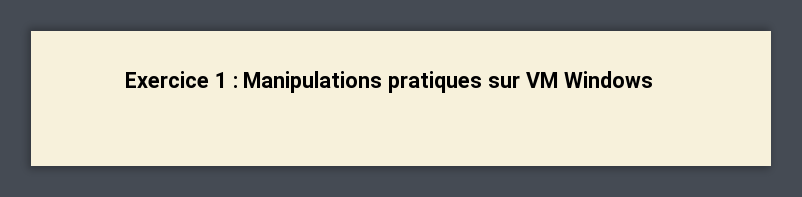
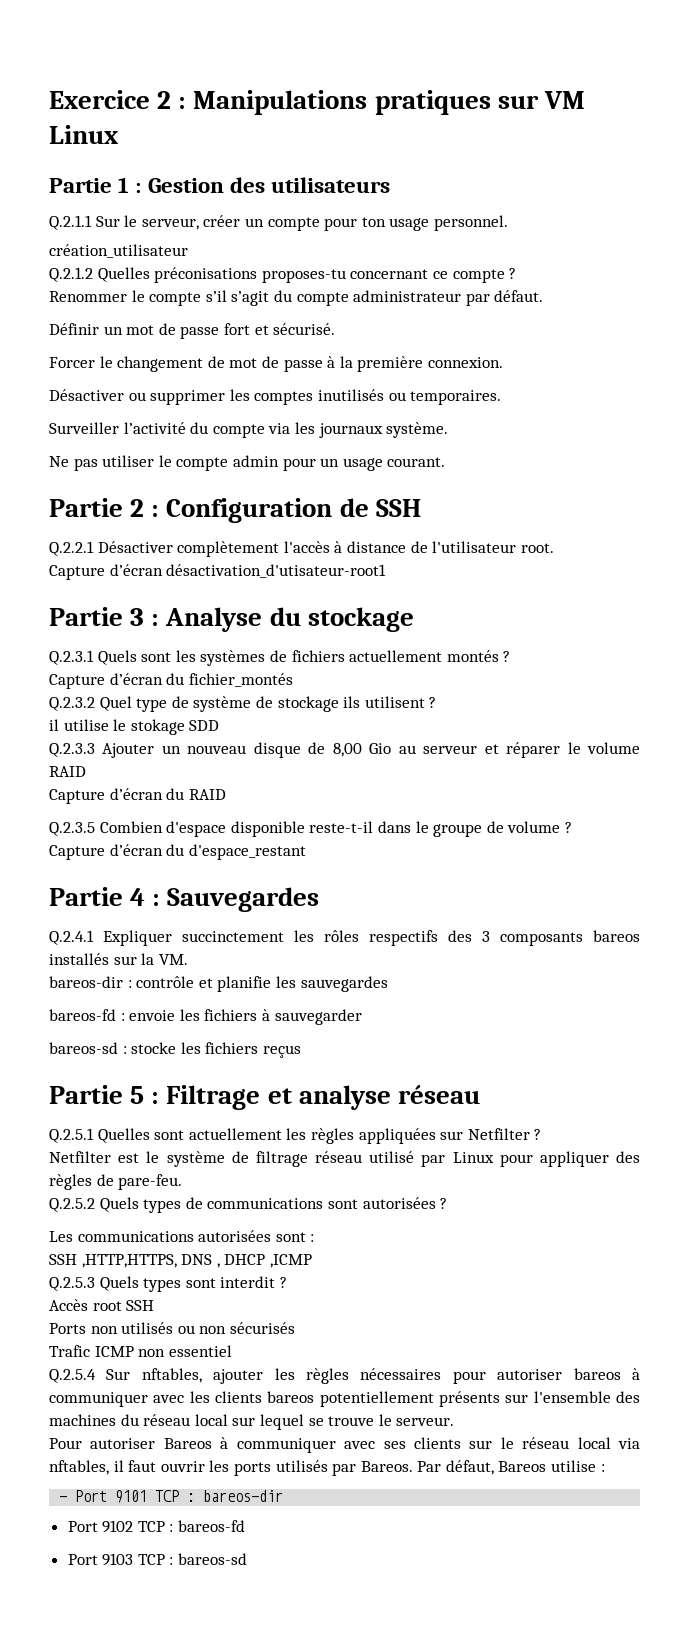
[214,72,227,88] 1 -> [157,91,172,109] 2
[563,71,653,88] Windows -> [49,125,118,144] [49,177,391,193] [49,215,508,231] [49,244,188,258] [49,267,517,283] [49,290,544,306] [49,323,336,339] [49,356,503,372] [49,389,502,405] [49,422,449,438] [49,455,446,471] [49,498,421,523] [49,541,554,557] [49,564,387,580] [49,607,414,632] [49,650,511,666] [49,673,293,689] [49,696,437,712] [49,719,220,735] [49,742,640,758] [49,766,86,777] [49,788,226,804] [49,821,572,837] [49,844,306,860] [49,887,320,912] [49,930,640,946] [49,953,188,965] [49,976,388,992] [49,1009,362,1025] [49,1042,301,1058] [49,1085,480,1110] [49,1128,542,1144] [49,1151,640,1167] [49,1174,183,1190] [49,1197,448,1213] [49,1230,315,1242] [49,1254,312,1268] [49,1276,287,1292] [49,1299,155,1311] [49,1322,295,1334] [49,1345,232,1357] [49,1368,640,1384] [49,1391,640,1407] [49,1414,455,1430] [49,1437,640,1453] [49,1460,605,1476] [59,1490,284,1503] [67,1520,246,1533] [67,1553,248,1566] Linux // Partie 1 : Gestion des utilisateurs // Q.2.1.1 Sur le serveur, créer un compte pour ton usage personnel. // création_utilisateur // Q.2.1.2 Quelles préconisations proposes-tu concernant ce compte ? // Renommer le compte s’il s’agit du compte administrateur par défaut. // Définir un mot de passe fort et sécurisé. // Forcer le changement de mot de passe à la première connexion. // Désactiver ou supprimer les comptes inutilisés ou temporaires. // Surveiller l’activité du compte via les journaux système. // Ne pas utiliser le compte admin pour un usage courant. // Partie 2 : Configuration de SSH // Q.2.2.1 Désactiver complètement l'accès à distance de l'utilisateur root. // Capture d’écran désactivation_d'utisateur-root1 // Partie 3 : Analyse du stockage // Q.2.3.1 Quels sont les systèmes de fichiers actuellement montés ? // Capture d’écran du fichier_montés // Q.2.3.2 Quel type de système de stockage ils utilisent ? // il utilise le stokage SDD // Q.2.3.3 Ajouter un nouveau disque de 8,00 Gio au serveur et réparer le volume RAID // Capture d’écran du RAID // Q.2.3.5 Combien d'espace disponible reste-t-il dans le groupe de volume ? // Capture d’écran du d'espace_restant // Partie 4 : Sauvegardes // Q.2.4.1 Expliquer succinctement les rôles respectifs des 3 composants bareos installés sur la VM. // bareos-dir : contrôle et planifie les sauvegardes // bareos-fd : envoie les fichiers à sauvegarder // bareos-sd : stocke les fichiers reçus // Partie 5 : Filtrage et analyse réseau // Q.2.5.1 Quelles sont actuellement les règles appliquées sur Netfilter ? // Netfilter est le système de filtrage réseau utilisé par Linux pour appliquer des règles de pare-feu. // Q.2.5.2 Quels types de communications sont autorisées ? // Les communications autorisées sont : // SSH ,HTTP,HTTPS, DNS , DHCP ,ICMP // Q.2.5.3 Quels types sont interdit ? // Accès root SSH // Ports non utilisés ou non sécurisés // Trafic ICMP non essentiel // Q.2.5.4 Sur nftables, ajouter les règles nécessaires pour autoriser bareos à communiquer avec les clients bareos potentiellement présents sur l'ensemble des machines du réseau local sur lequel se trouve le serveur. // Pour autoriser Bareos à communiquer avec ses clients sur le réseau local via nftables, il faut ouvrir les ports utilisés par Bareos. Par défaut, Bareos utilise : // - Port 9101 TCP : bareos-dir // Port 9102 TCP : bareos-fd // Port 9103 TCP : bareos-sd

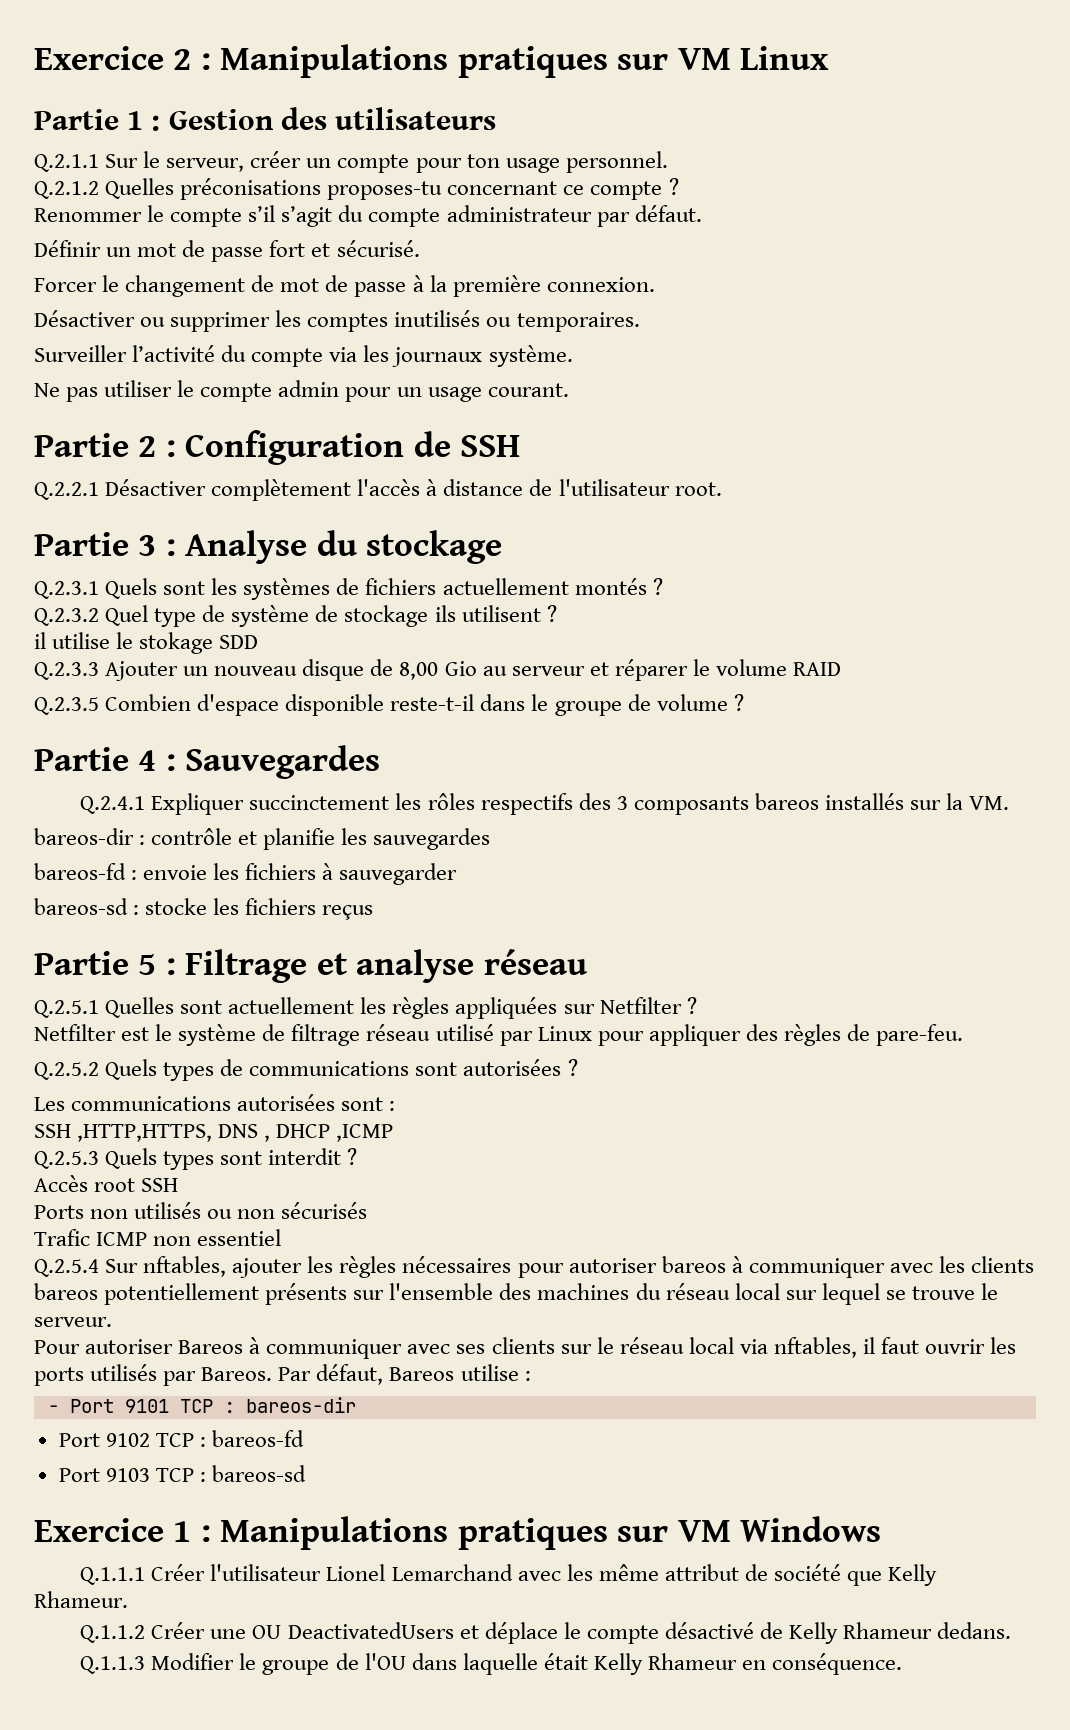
[49,244,188,258] // création_utilisateur -> (668, 162) none
[49,564,387,580] // Capture d’écran désactivation_d'utisateur-root1 -> (722, 489) none
[49,673,293,689] // Capture d’écran du fichier_montés -> (663, 586) none
[49,788,226,804] // Capture d’écran du RAID -> (842, 669) none
[49,844,306,860] // Capture d’écran du d'espace_restant -> (744, 702) none
(248, 1559) none -> [34,1516,882,1550] [80,1564,938,1586] [34,1591,128,1608] [80,1622,1012,1644] [80,1653,903,1675] // Exercice 1 : Manipulations pratiques sur VM Windows // Q.1.1.1 Créer l'utilisateur Lionel Lemarchand avec les même attribut de société que Kelly Rhameur. // Q.1.1.2 Créer une OU DeactivatedUsers et déplace le compte désactivé de Kelly Rhameur dedans. // Q.1.1.3 Modifier le groupe de l'OU dans laquelle était Kelly Rhameur en conséquence.

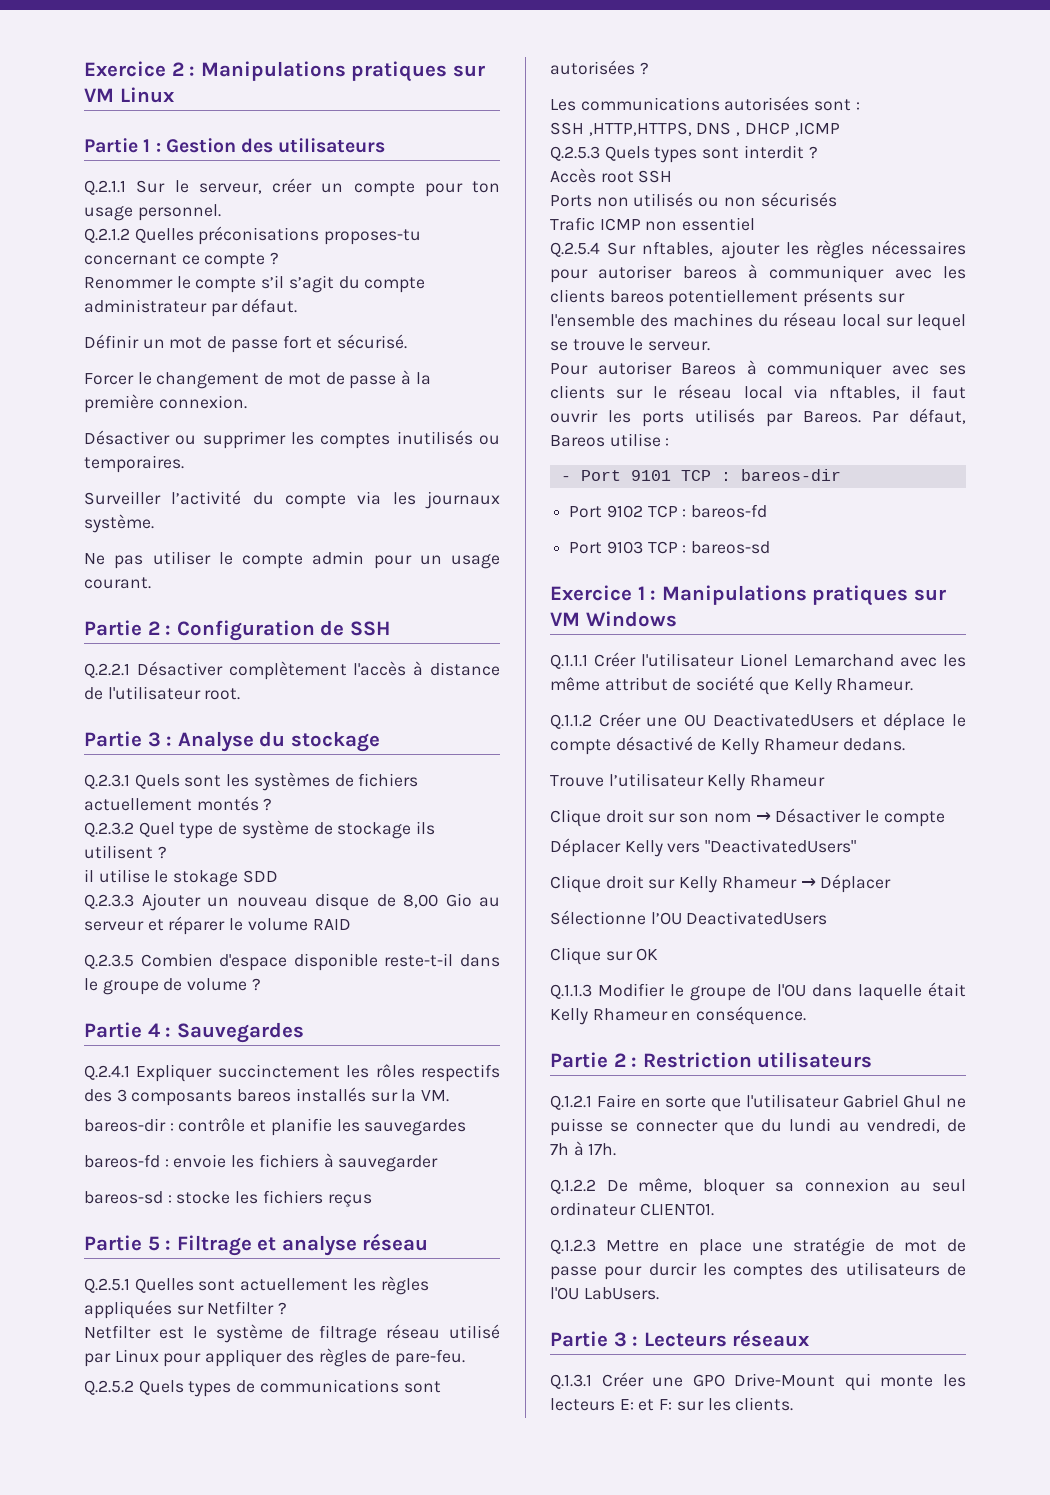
(1012, 1630) none -> [550,773,826,791] [550,808,945,827] [550,838,857,857] [550,874,892,893] [550,910,828,925] [550,947,659,965] // Trouve l’utilisateur Kelly Rhameur // Clique droit sur son nom → Désactiver le compte // Déplacer Kelly vers "DeactivatedUsers" // Clique droit sur Kelly Rhameur → Déplacer // Sélectionne l’OU DeactivatedUsers // Clique sur OK
(903, 1664) none -> [550,1052,873,1068] [550,1094,966,1112] [550,1118,966,1136] [550,1141,617,1156] [550,1178,966,1196] [550,1202,714,1216] [550,1237,966,1256] [550,1262,966,1280] [550,1287,659,1300] [550,1329,810,1347] [550,1372,966,1391] [550,1397,794,1411] // Partie 2 : Restriction utilisateurs // Q.1.2.1 Faire en sorte que l'utilisateur Gabriel Ghul ne puisse se connecter que du lundi au vendredi, de 7h à 17h. // Q.1.2.2 De même, bloquer sa connexion au seul ordinateur CLIENT01. // Q.1.2.3 Mettre en place une stratégie de mot de passe pour durcir les comptes des utilisateurs de l'OU LabUsers. // Partie 3 : Lecteurs réseaux // Q.1.3.1 Créer une GPO Drive-Mount qui monte les lecteurs E: et F: sur les clients.

